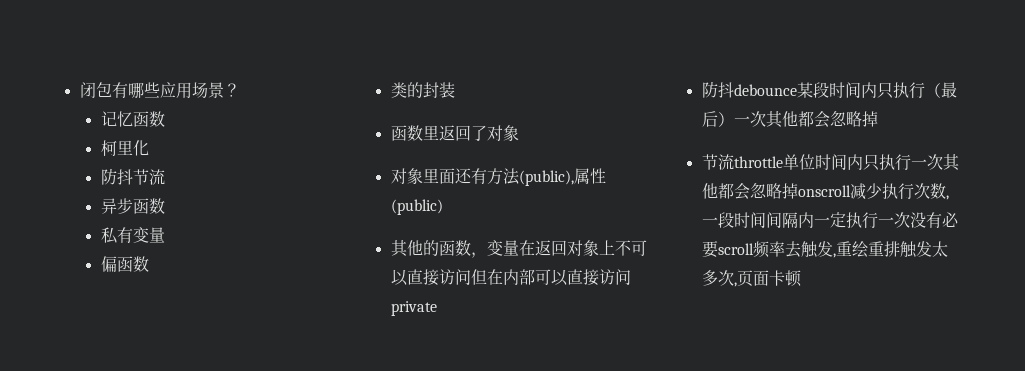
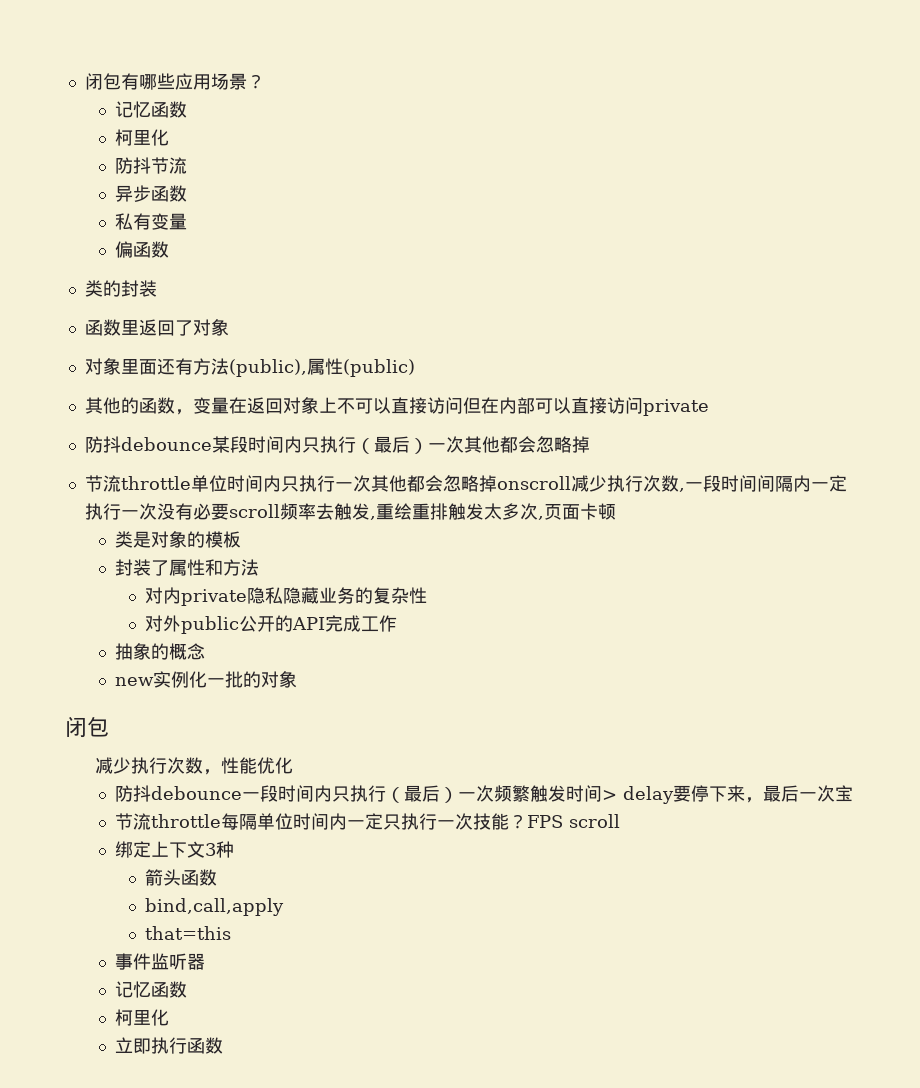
(802, 278) none -> [114,531,241,548] [114,559,259,576] [145,587,428,606] [145,615,398,634] [114,643,205,660] [114,671,297,688] [65,716,109,738] [95,757,294,775] [114,785,853,804] [114,813,620,830] [114,841,234,858] [145,869,218,886] [145,898,285,916] [145,926,232,940] [114,953,205,970] [114,981,187,998] [114,1009,169,1026] [114,1037,223,1054] // 类是对象的模板 // 封装了属性和方法 // 对内private隐私隐藏业务的复杂性 // 对外public公开的API完成工作 // 抽象的概念 // new实例化一批的对象 // 闭包 // 减少执行次数，性能优化 // 防抖debounce一段时间内只执行（最后）一次频繁触发时间> delay要停下来，最后一次宝 // 节流throttle每隔单位时间内一定只执行一次技能？FPS scroll // 绑定上下文3种 // 箭头函数 // bind,call,apply // that=this // 事件监听器 // 记忆函数 // 柯里化 // 立即执行函数

